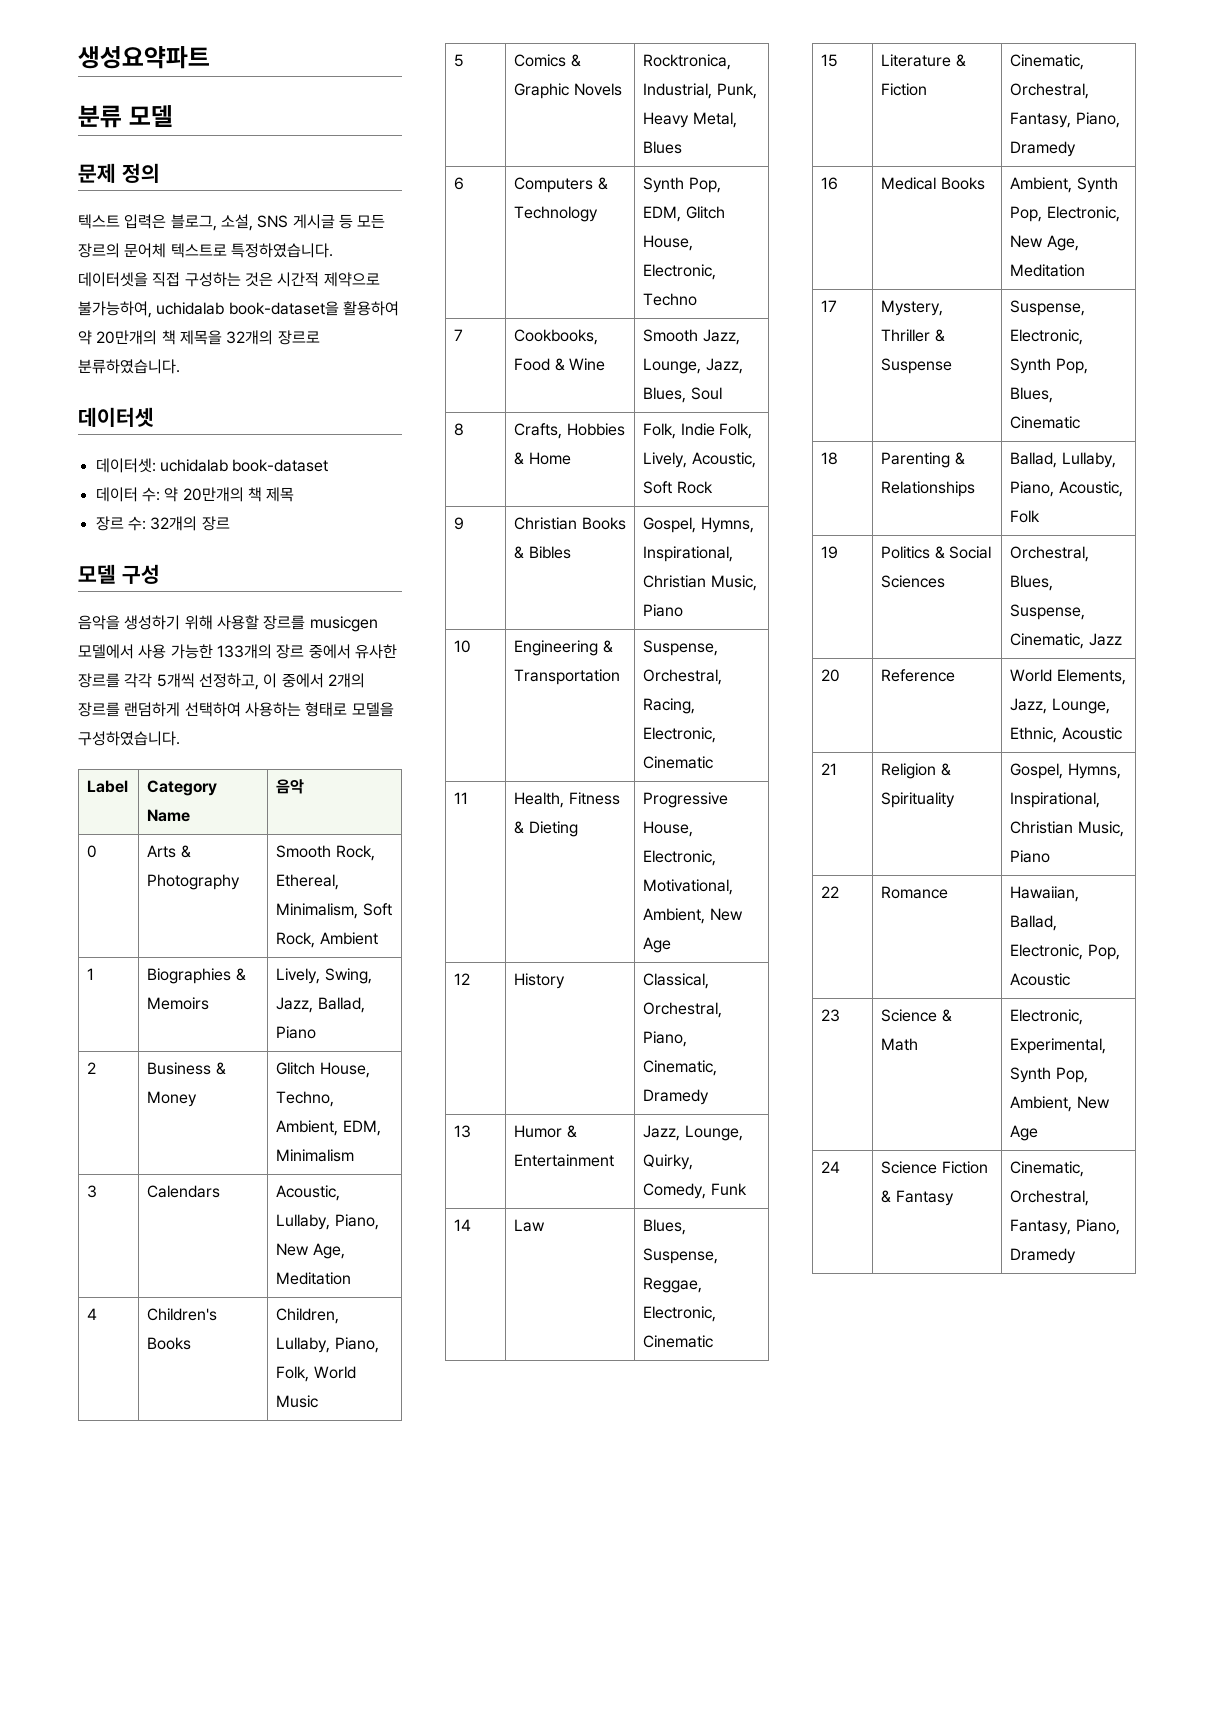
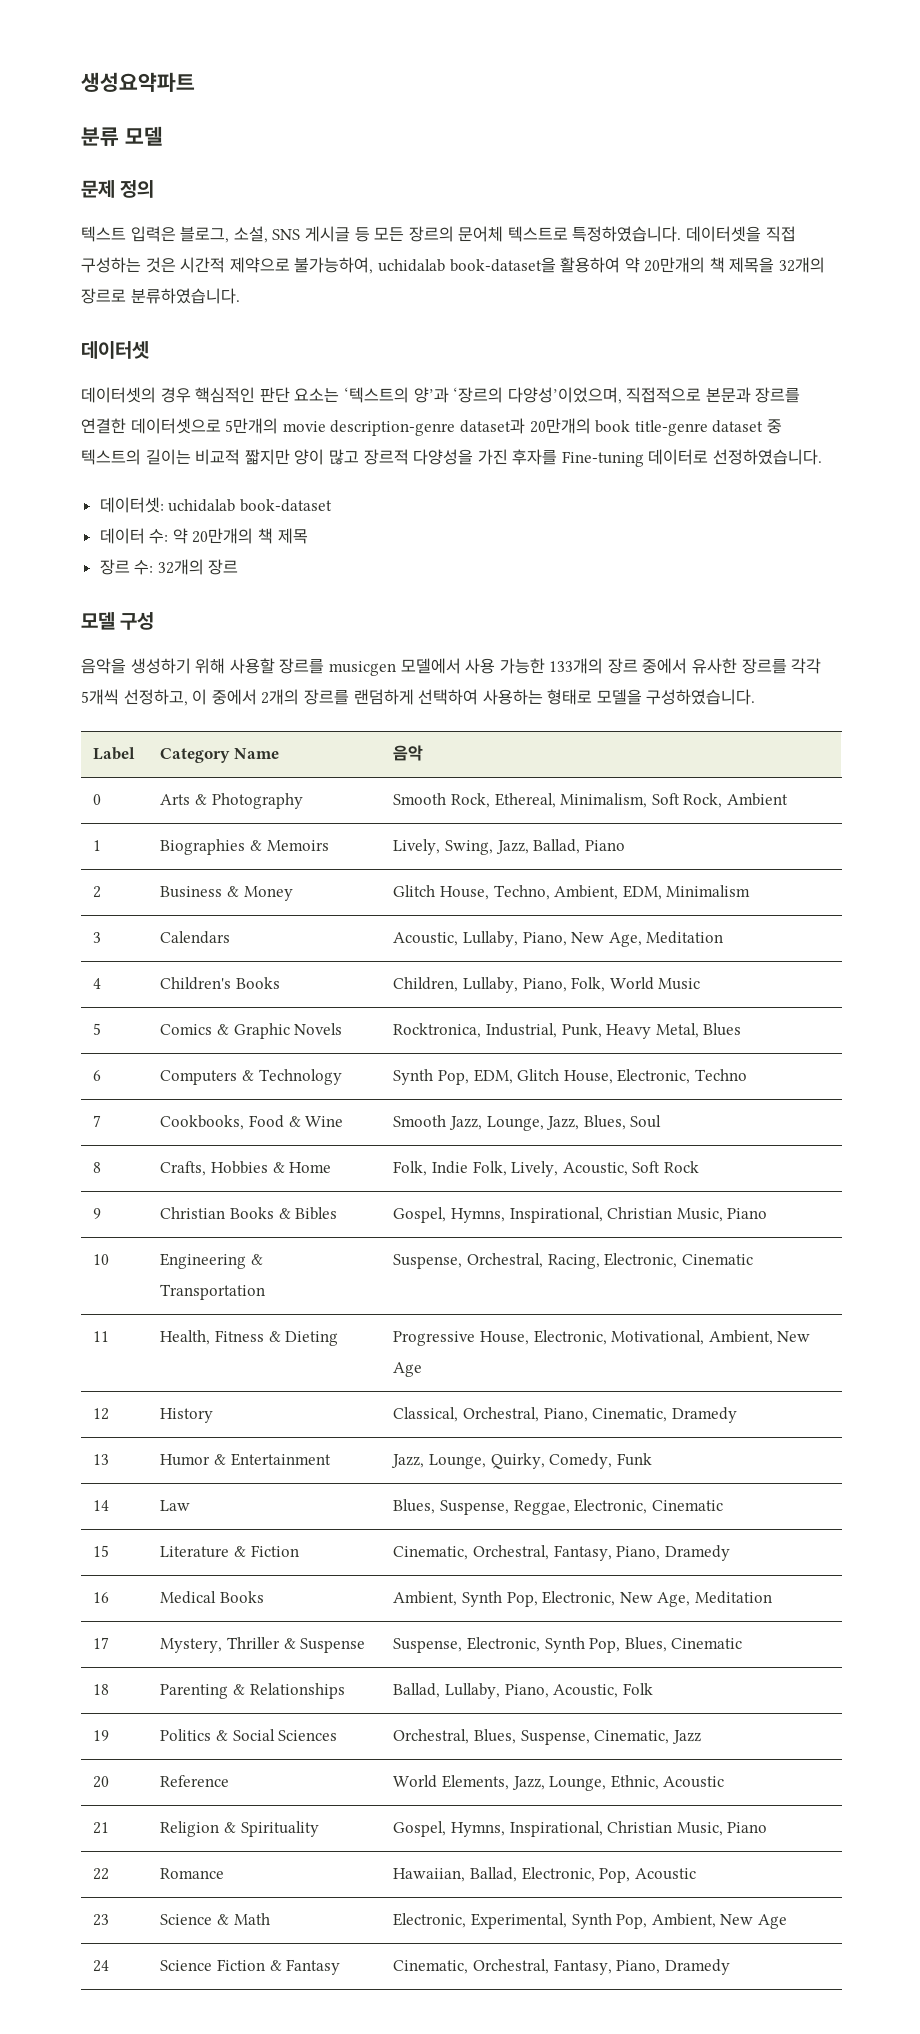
(154, 417) none -> [81,387,801,404] [81,418,782,436] [81,449,823,467] // 데이터셋의 경우 핵심적인 판단 요소는 ‘텍스트의 양’과 ‘장르의 다양성’이었으며, 직접적으로 본문과 장르를 연결한 데이터셋으로 5만개의 movie description-genre dataset과 20만개의 book title-genre dataset 중 텍스트의 길이는 비교적 짧지만 양이 많고 장르적 다양성을 가진 후자를 Fine-tuning 데이터로 선정하였습니다.

